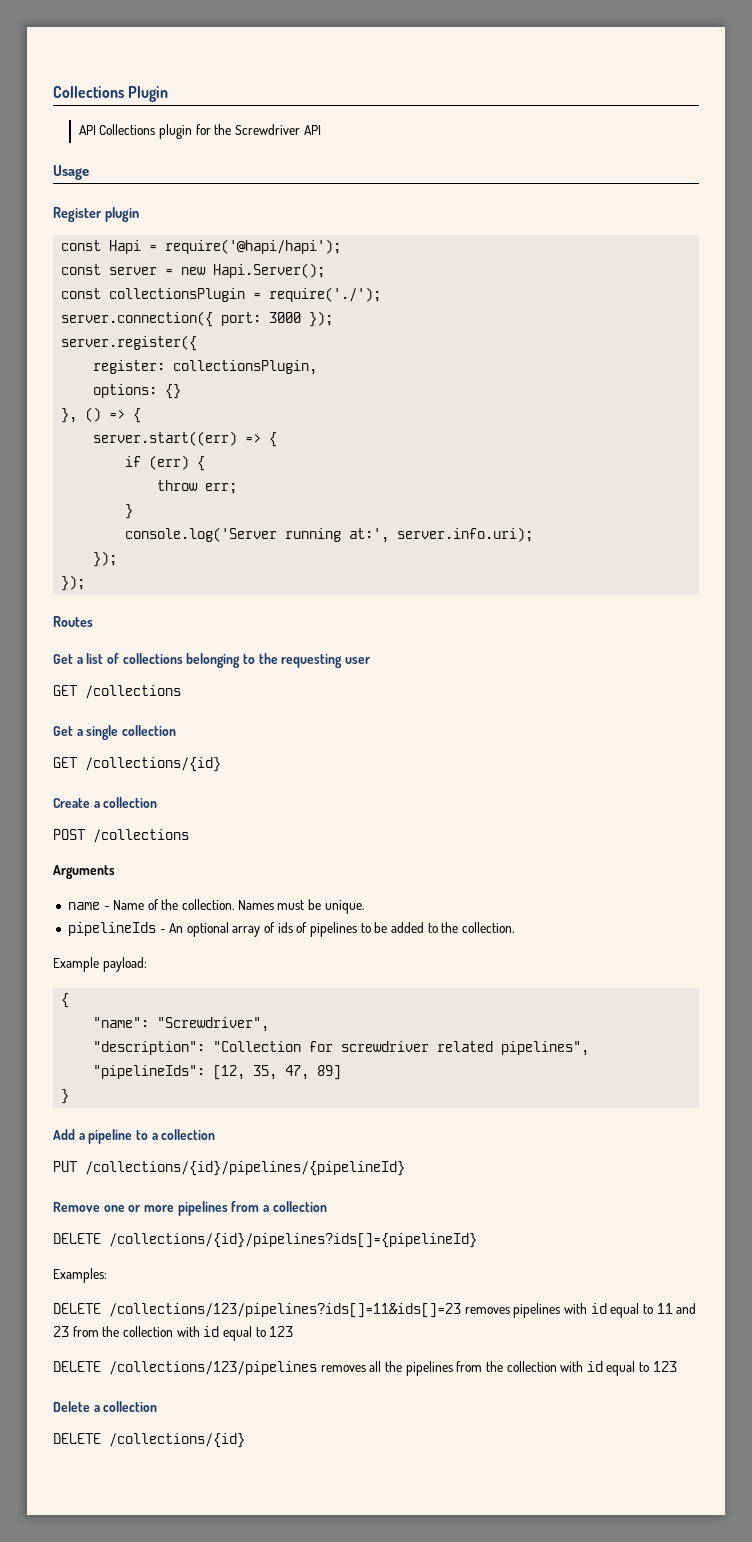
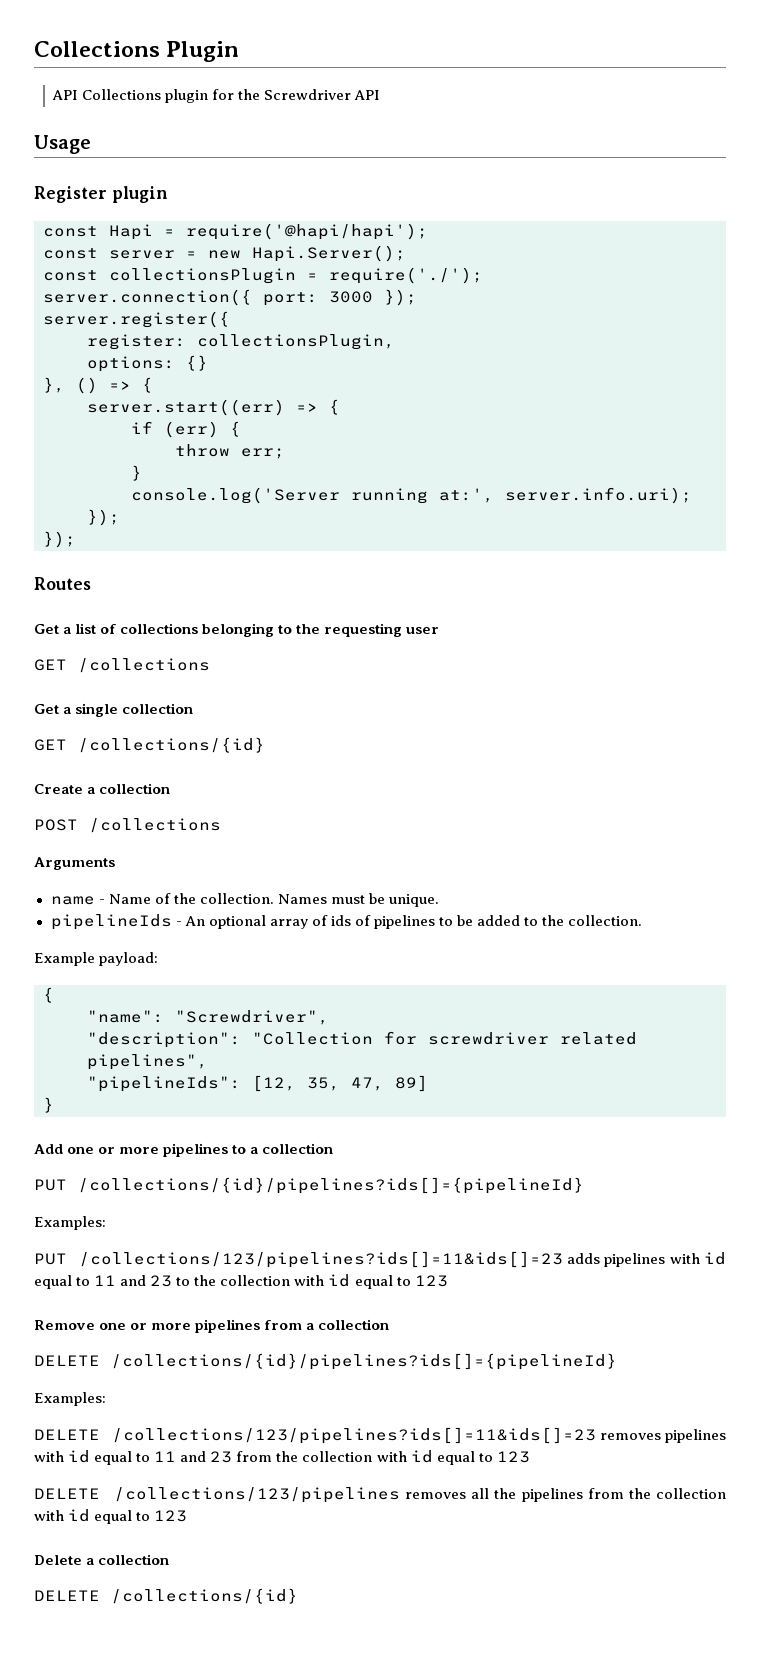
[78,1129,133,1144] a pipeline -> [67,1143,229,1157] one or more pipelines
[85,1161,405,1176] /collections/{id}/pipelines/{pipelineId} -> [78,1177,584,1194] [34,1216,106,1230] [34,1251,726,1268] [34,1274,448,1289] /collections/{id}/pipelines?ids[]={pipelineId} // Examples: // PUT /collections/123/pipelines?ids[]=11&ids[]=23 adds pipelines with id equal to 11 and 23 to the collection with id equal to 123

